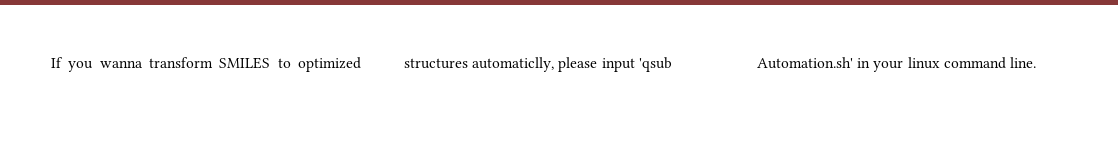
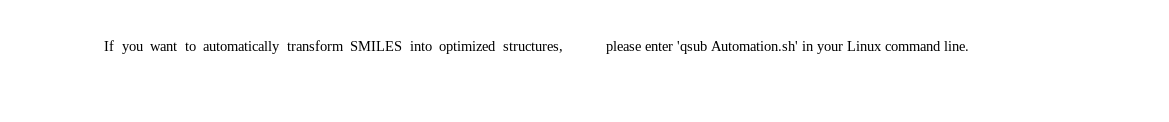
[99,57,635,72] wanna transform SMILES to optimized structures automaticlly, please input -> [150,40,673,54] want to automatically transform SMILES into optimized structures, please enter
[907,57,940,69] linux -> [847,41,882,51] Linux

